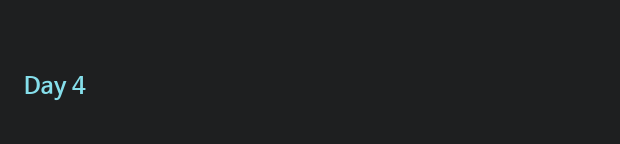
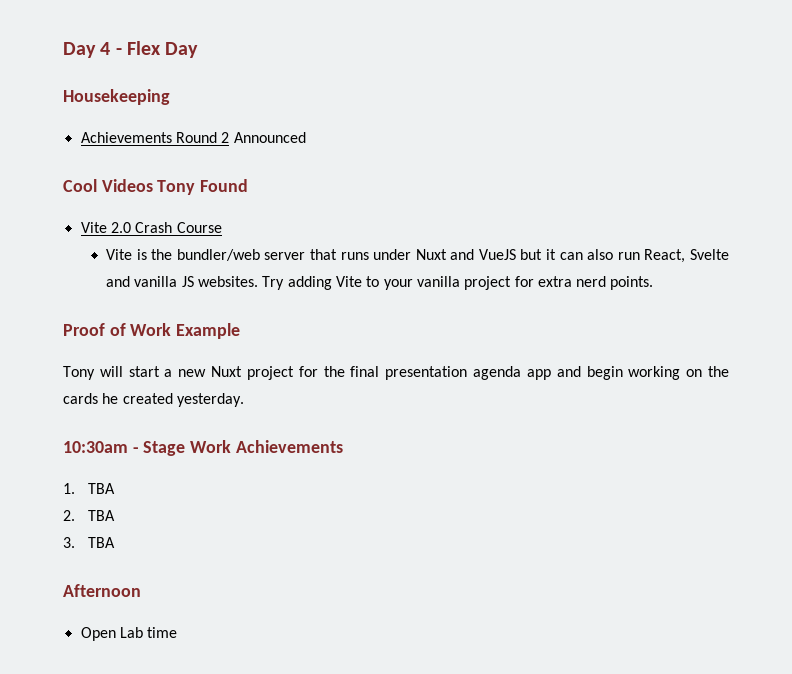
(87, 85) none -> [115,41,199,58] [63,89,170,105] [80,132,306,143] [63,179,249,195] [80,222,222,233] [105,249,729,263] [105,276,654,290] [63,323,241,339] [63,366,730,380] [63,393,244,407] [63,440,343,456] [63,483,116,494] [63,510,116,521] [63,537,116,548] [63,584,141,597] [80,627,178,641] - Flex Day // Housekeeping // Achievements Round 2 Announced // Cool Videos Tony Found // Vite 2.0 Crash Course // Vite is the bundler/web server that runs under Nuxt and VueJS but it can also run React, Svelte and vanilla JS websites. Try adding Vite to your vanilla project for extra nerd points. // Proof of Work Example // Tony will start a new Nuxt project for the final presentation agenda app and begin working on the cards he created yesterday. // 10:30am - Stage Work Achievements // 1. TBA // 2. TBA // 3. TBA // Afternoon // Open Lab time

